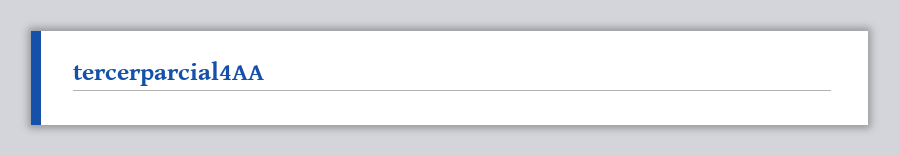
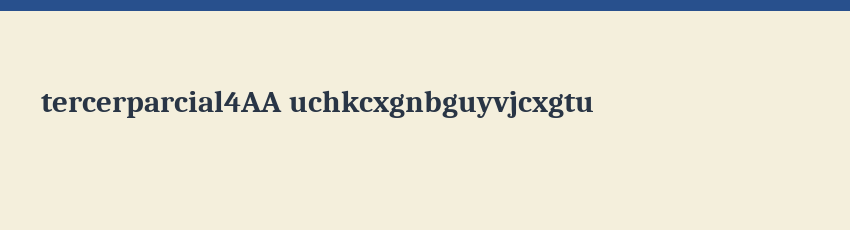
(264, 73) none -> [289,90,595,118] uchkcxgnbguyvjcxgtu

